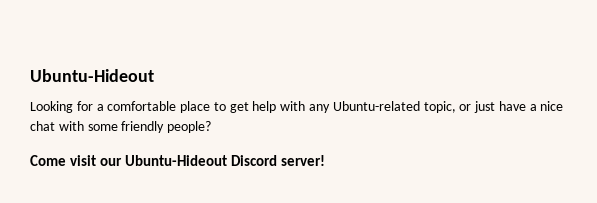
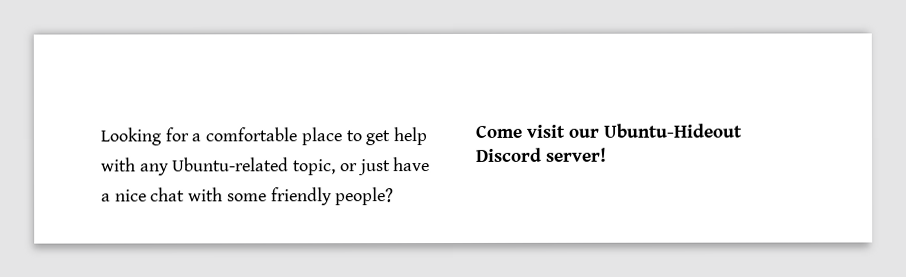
[30,69,154,82] Ubuntu-Hideout // -> (100, 136) none

